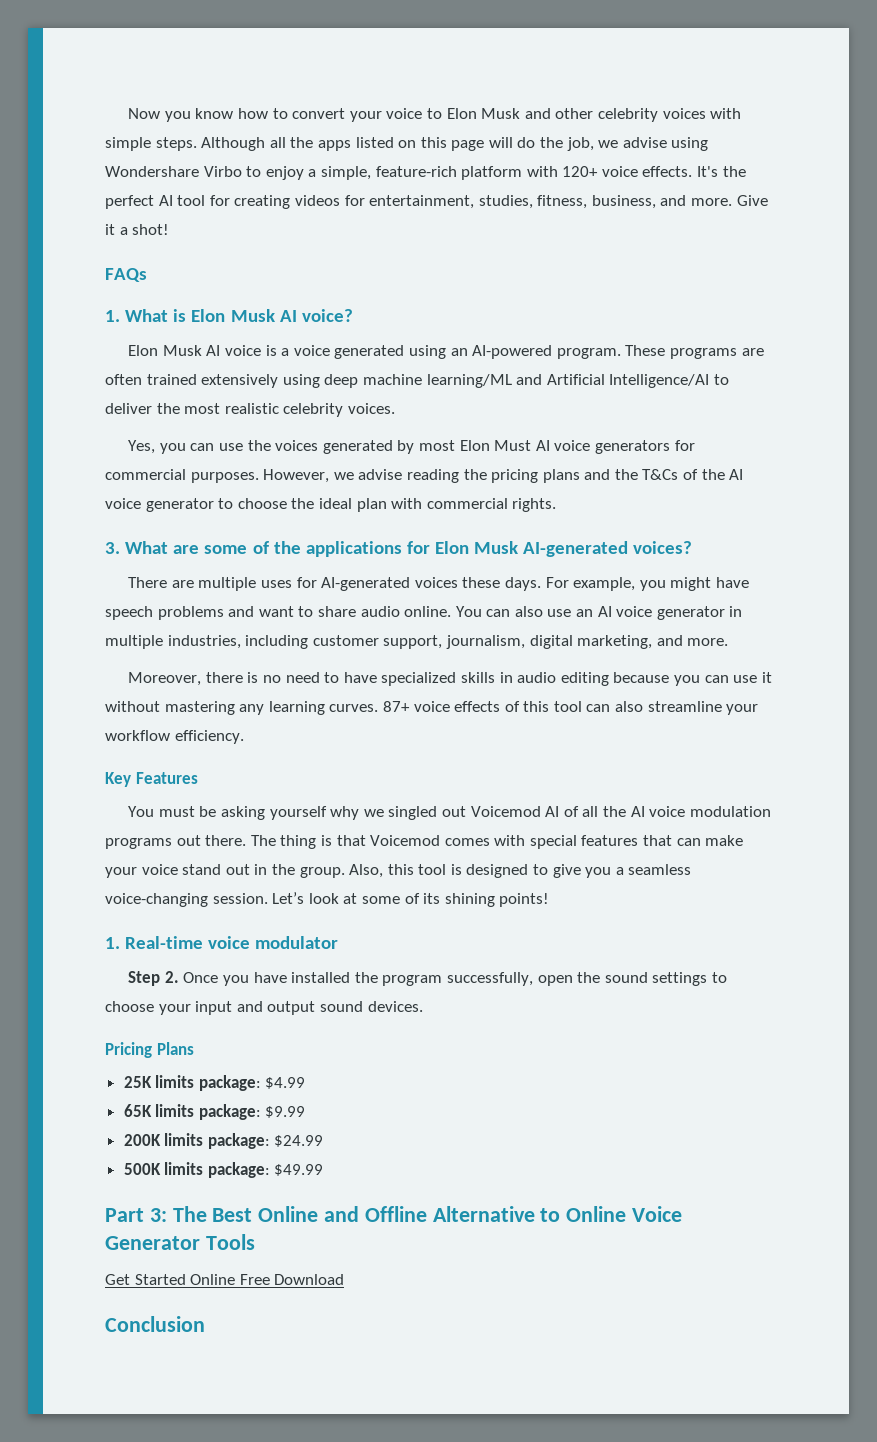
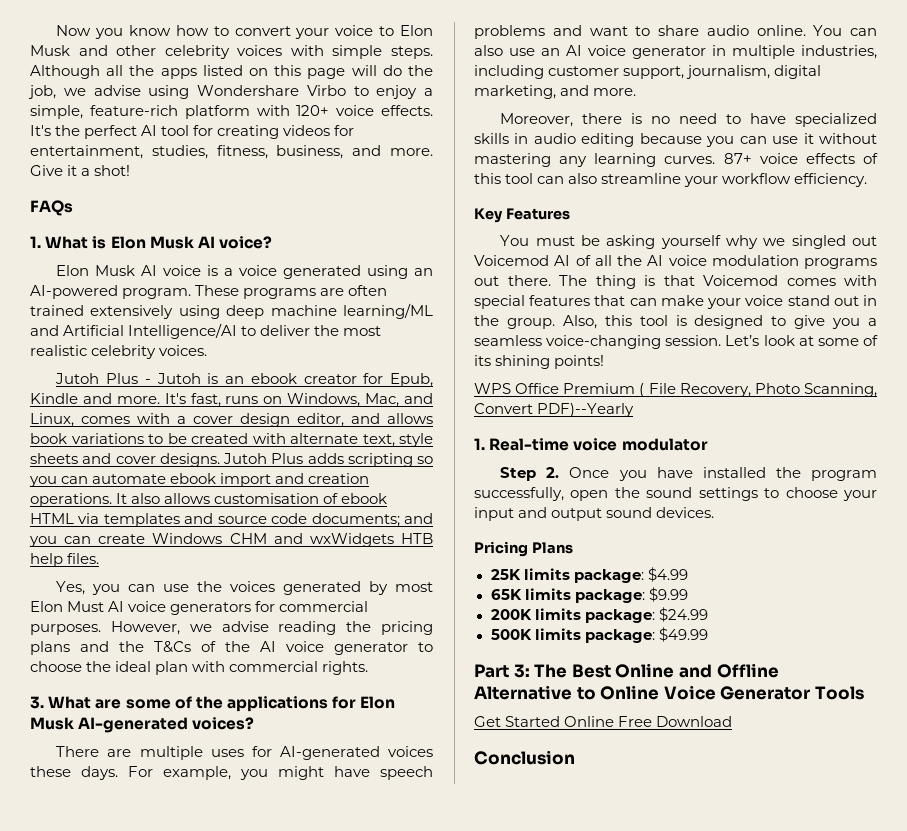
(395, 408) none -> [55,373,434,387] [30,393,434,407] [30,413,433,427] [30,433,433,447] [30,453,433,467] [29,473,370,487] [30,493,388,507] [30,513,434,527] [29,533,434,547] [30,553,100,567] // Jutoh Plus - Jutoh is an ebook creator for Epub, Kindle and more. It's fast, runs on Windows, Mac, and Linux, comes with a cover design editor, and allows book variations to be created with alternate text, style sheets and cover designs. Jutoh Plus adds scripting so you can automate ebook import and creation operations. It also allows customisation of ebook HTML via templates and source code documents; and you can create Windows CHM and wxWidgets HTB help files.
(550, 900) none -> [474,383,877,397] [474,403,635,417] // WPS Office Premium ( File Recovery, Photo Scanning, Convert PDF)--Yearly

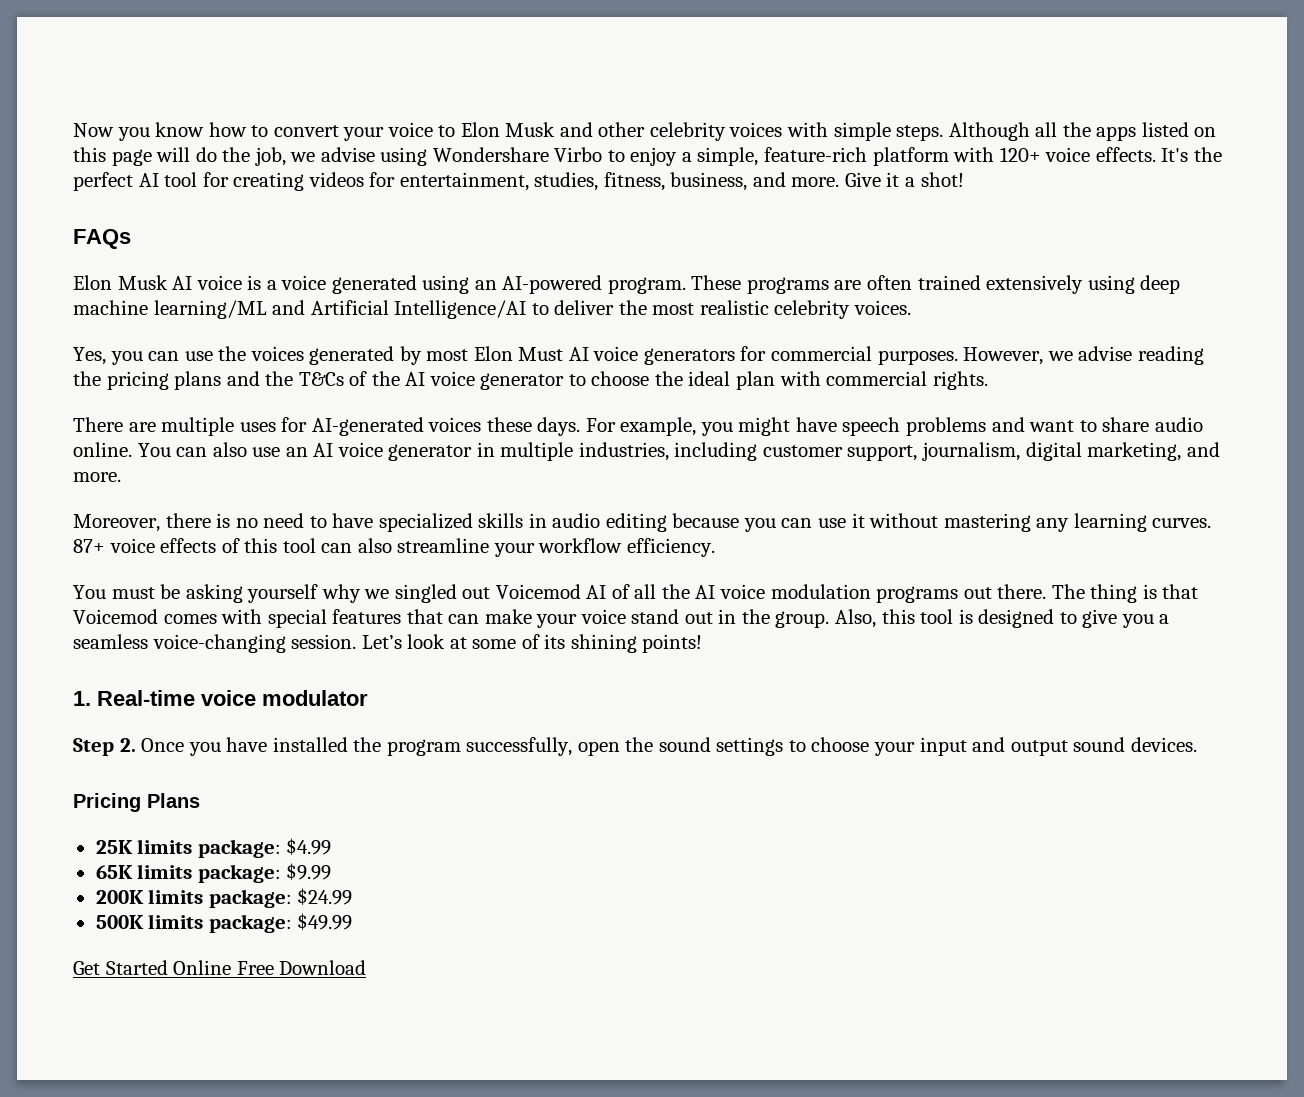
[30,236,273,249] // 1. What is Elon Musk AI voice? -> (131, 239) none
[55,373,434,387] [30,393,434,407] [30,413,433,427] [30,433,433,447] [30,453,433,467] [29,473,370,487] [30,493,388,507] [30,513,434,527] [29,533,434,547] [30,553,100,567] // Jutoh Plus - Jutoh is an ebook creator for Epub, Kindle and more. It's fast, runs on Windows, Mac, and Linux, comes with a cover design editor, and allows book variations to be created with alternate text, style sheets and cover designs. Jutoh Plus adds scripting so you can automate ebook import and creation operations. It also allows customisation of ebook HTML via templates and source code documents; and you can create Windows CHM and wxWidgets HTB help files. -> (911, 307) none
[30,696,396,712] [30,717,255,733] // 3. What are some of the applications for Elon Musk AI-generated voices? -> (988, 380) none
[474,208,570,223] // Key Features -> (715, 547) none
[474,383,877,397] [474,403,635,417] // WPS Office Premium ( File Recovery, Photo Scanning, Convert PDF)--Yearly -> (703, 643) none
[474,663,779,678] [474,685,864,700] // Part 3: The Best Online and Offline Alternative to Online Voice Generator Tools -> (353, 921) none
[474,750,575,765] // Conclusion -> (367, 967) none

